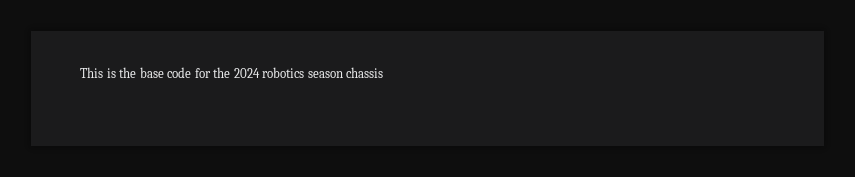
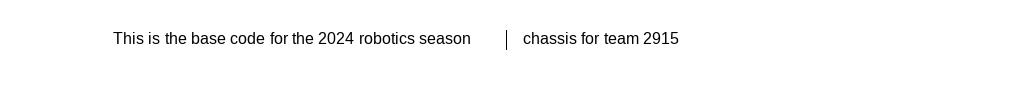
(384, 72) none -> [581,32,679,44] for team 2915

